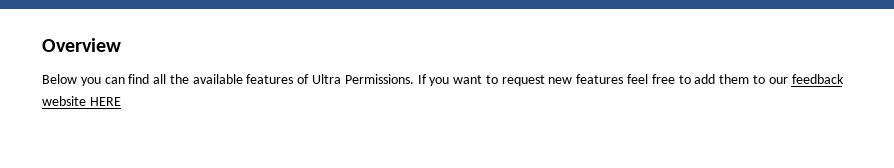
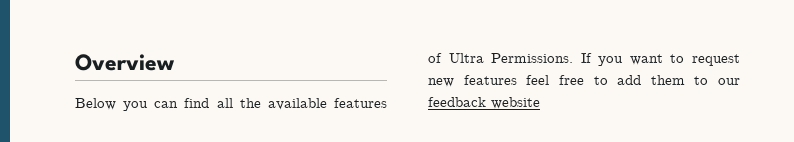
[89,97,121,106] HERE -> (540, 103) none

